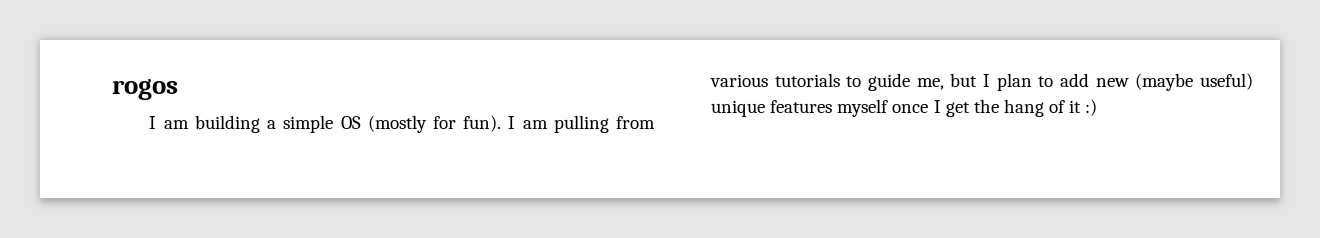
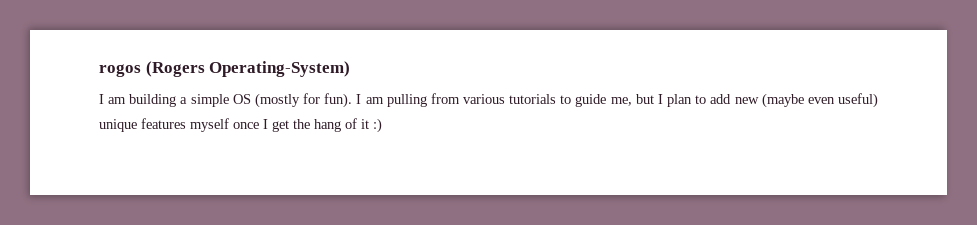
(178, 89) none -> [145,61,351,77] (Rogers Operating-System)
(1194, 82) none -> [807,97,835,104] even

